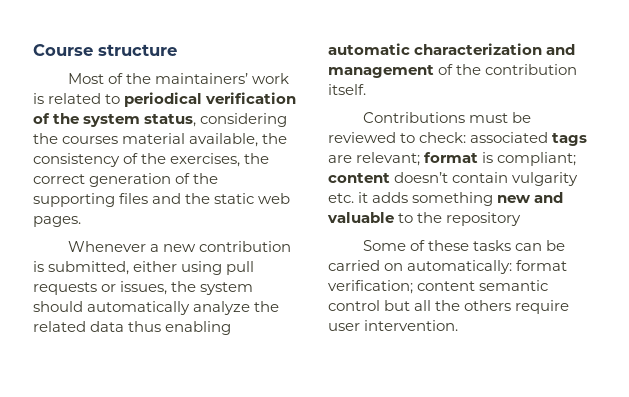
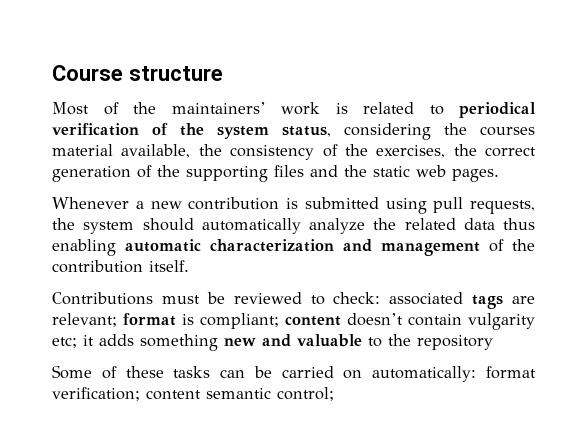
[48,261,255,275] [33,281,168,295] submitted, either using pull requests or issues, -> [304,197,535,214] submitted using pull requests,
[328,193,354,203] etc. -> [52,337,77,348] etc;
[328,300,570,314] [328,320,459,331] control but all the others require user intervention. -> [277,387,334,401] control;

